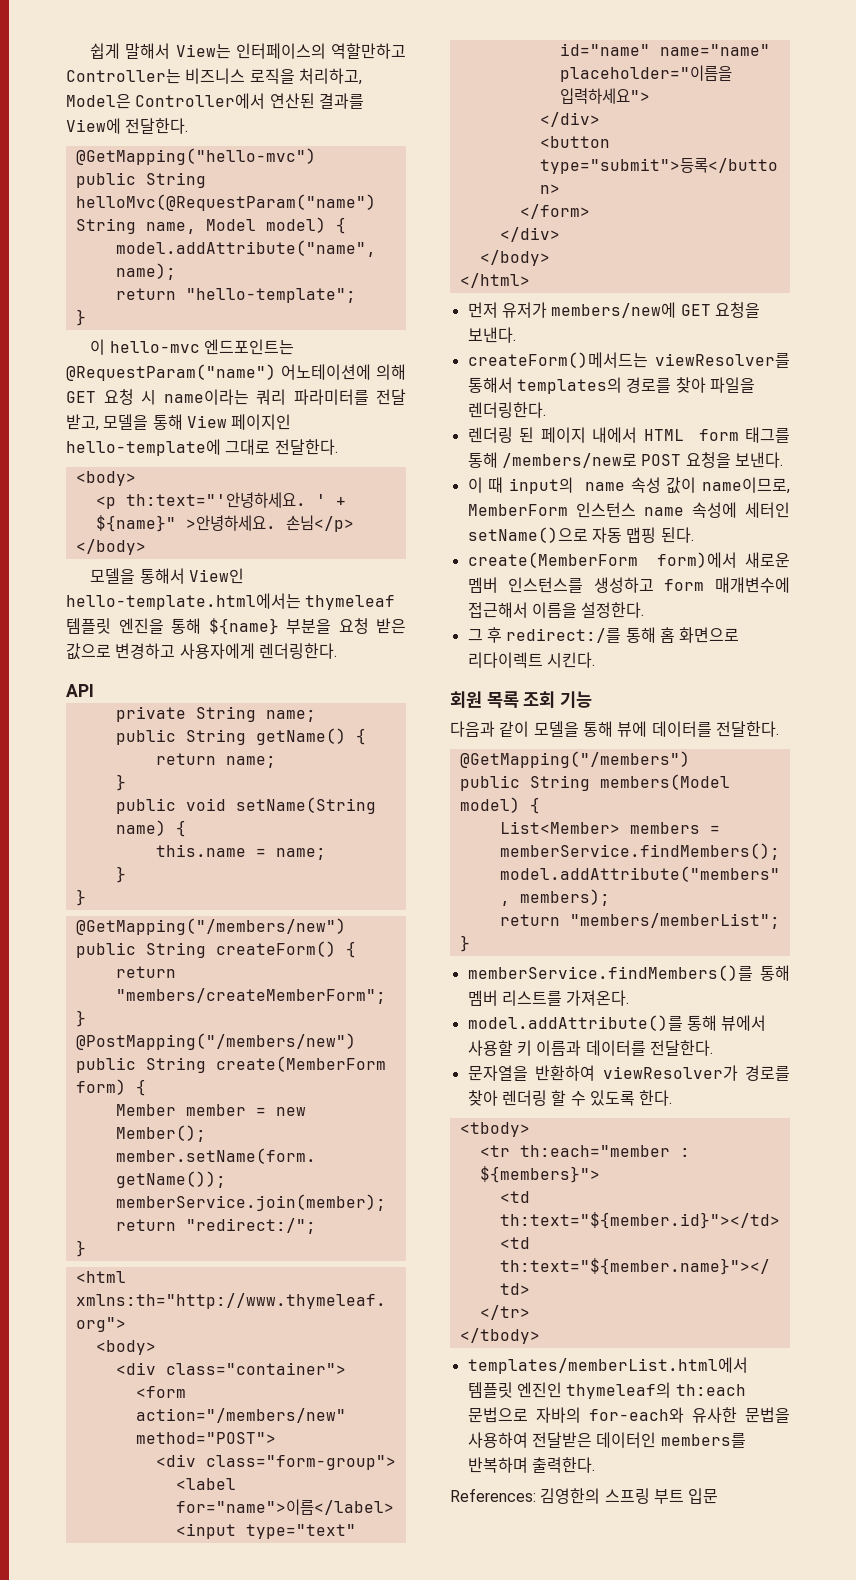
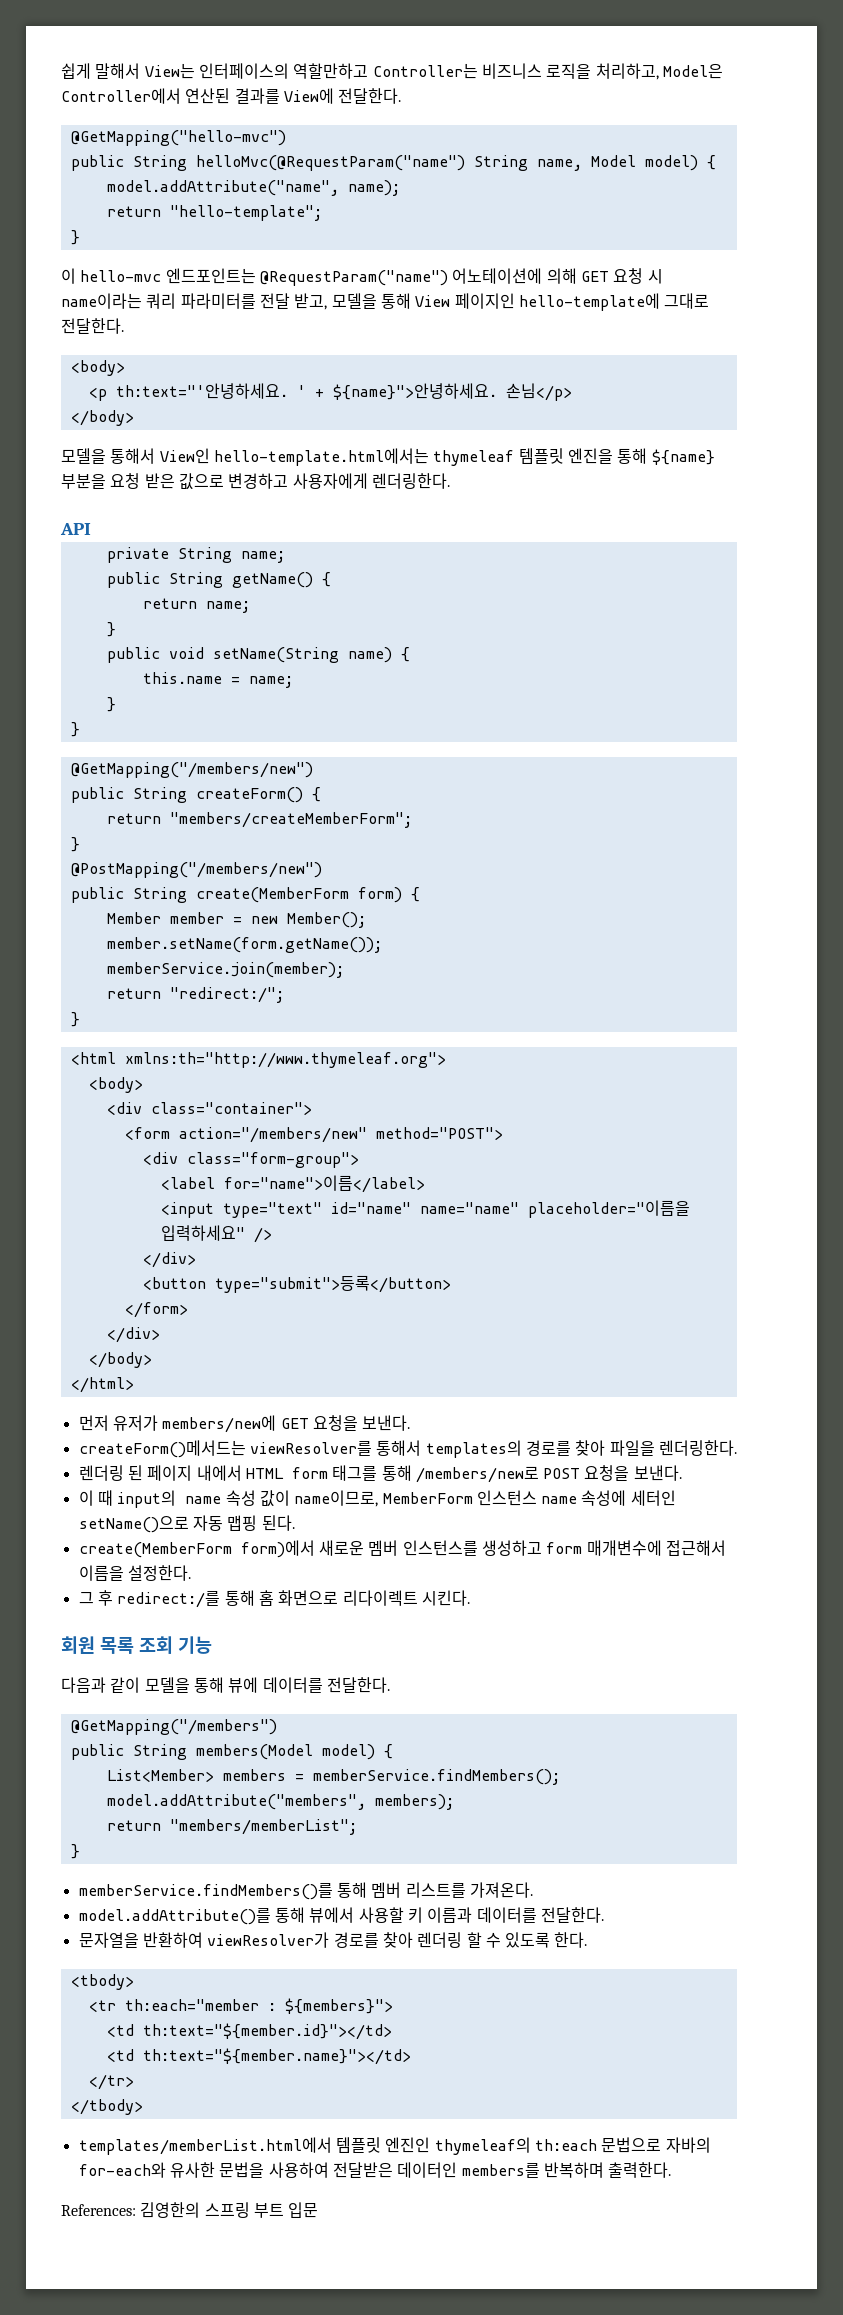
[95,515,276,532] ${name}" >안녕하세요. -> [332,383,497,400] ${name}">안녕하세요.
[559,88,650,104] 입력하세요"> -> [160,1225,272,1243] 입력하세요" />

